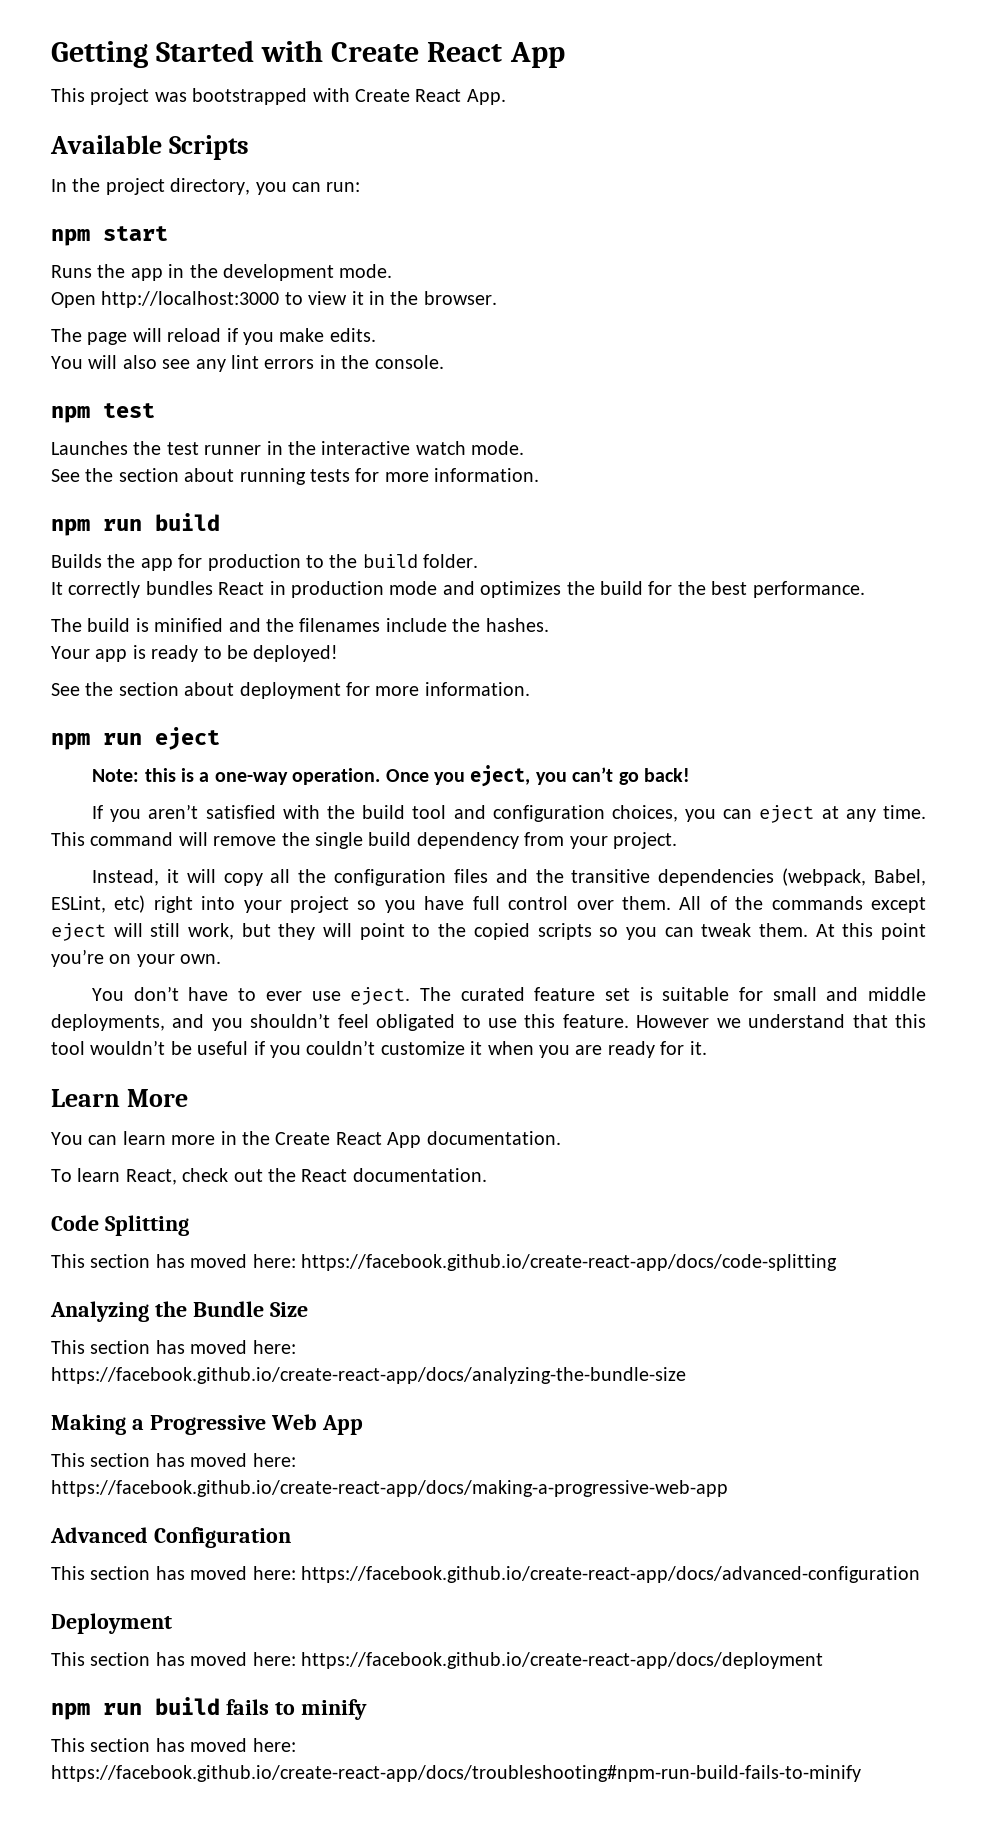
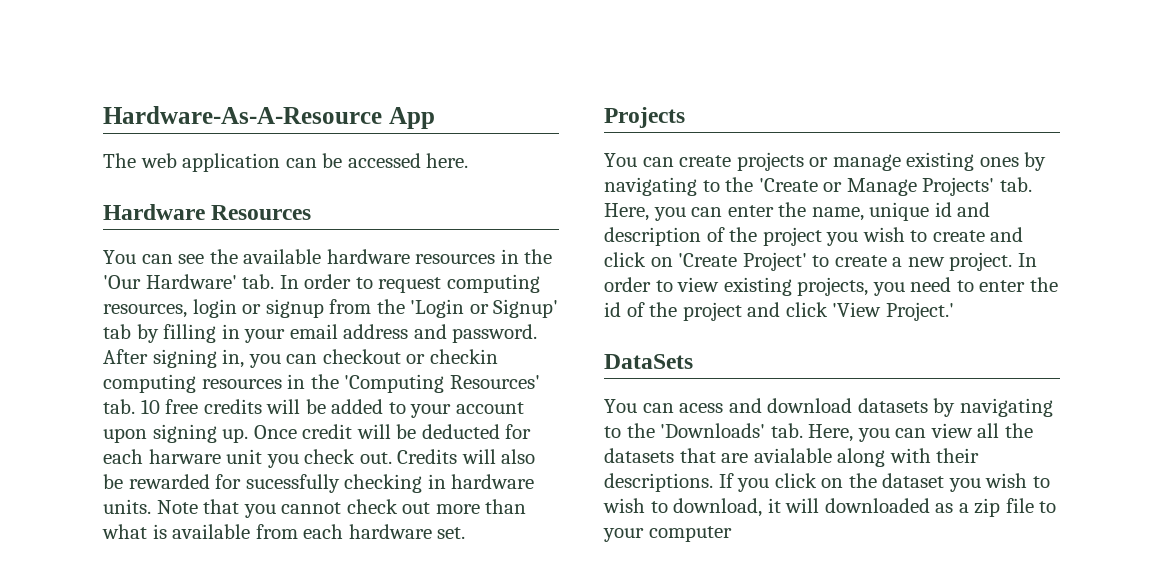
[51,40,565,68] [51,88,506,105] [50,135,249,160] [51,178,361,195] [51,226,168,246] [51,264,393,281] [51,291,497,308] [51,328,376,345] [51,355,444,372] [51,403,155,423] [51,441,525,455] [51,468,540,485] [51,513,220,536] [51,554,479,571] [51,581,865,598] [51,618,549,632] [51,645,339,662] [51,682,530,699] [51,727,220,750] [92,765,690,787] [92,804,926,823] [51,832,677,849] [92,868,926,886] [51,895,926,913] [51,923,927,941] [51,949,222,967] [92,986,926,1005] [51,1013,927,1031] [51,1040,707,1058] [51,1089,188,1107] [51,1131,561,1148] [51,1168,487,1185] [51,1215,189,1236] [51,1254,837,1271] [50,1301,308,1322] [51,1340,296,1354] [51,1367,686,1384] [51,1414,363,1435] [51,1453,296,1467] [51,1480,728,1497] [50,1527,291,1548] [51,1566,920,1583] [51,1613,172,1634] [51,1652,823,1669] [51,1697,367,1720] [51,1738,296,1752] [51,1765,861,1782] Getting Started with Create React App // This project was bootstrapped with Create React App. // Available Scripts // In the project directory, you can run: // npm start // Runs the app in the development mode. // Open http://localhost:3000 to view it in the browser. // The page will reload if you make edits. // You will also see any lint errors in the console. // npm test // Launches the test runner in the interactive watch mode. // See the section about running tests for more information. // npm run build // Builds the app for production to the build folder. // It correctly bundles React in production mode and optimizes the build for the best performance. // The build is minified and the filenames include the hashes. // Your app is ready to be deployed! // See the section about deployment for more information. // npm run eject // Note: this is a one-way operation. Once you eject, you can’t go back! // If you aren’t satisfied with the build tool and configuration choices, you can eject at any time. This command will remove the single build dependency from your project. // Instead, it will copy all the configuration files and the transitive dependencies (webpack, Babel, ESLint, etc) right into your project so you have full control over them. All of the commands except eject will still work, but they will point to the copied scripts so you can tweak them. At this point you’re on your own. // You don’t have to ever use eject. The curated feature set is suitable for small and middle deployments, and you shouldn’t feel obligated to use this feature. However we understand that this tool wouldn’t be useful if you couldn’t customize it when you are ready for it. // Learn More // You can learn more in the Create React App documentation. // To learn React, check out the React documentation. // Code Splitting // This section has moved here: https://facebook.github.io/create-react-app/docs/code-splitting // Analyzing the Bundle Size // This section has moved here: https://facebook.github.io/create-react-app/docs/analyzing-the-bundle-size // Making a Progressive Web App // This section has moved here: https://facebook.github.io/create-react-app/docs/making-a-progressive-web-app // Advanced Configuration // This section has moved here: https://facebook.github.io/create-react-app/docs/advanced-configuration // Deployment // This section has moved here: https://facebook.github.io/create-react-app/docs/deployment // npm run build fails to minify // This section has moved here: https://facebook.github.io/create-react-app/docs/troubleshooting#npm-run-build-fails-to-minify -> [103,106,435,129] [103,153,469,172] [103,204,312,220] [103,249,553,264] [103,274,540,293] [103,299,559,318] [103,324,538,343] [103,349,498,368] [103,374,540,393] [103,399,524,418] [103,424,532,443] [103,449,536,468] [103,474,535,493] [103,499,527,518] [102,524,466,539] [604,107,685,128] [604,152,1047,171] [604,177,1032,196] [604,202,991,221] [604,227,1024,246] [604,252,1037,271] [604,277,1058,296] [604,302,954,321] [604,354,693,369] [604,398,1053,417] [604,423,1033,442] [604,448,980,467] [604,473,1050,492] [603,498,1057,517] [603,526,732,542] Hardware-As-A-Resource App // The web application can be accessed here. // Hardware Resources // You can see the available hardware resources in the 'Our Hardware' tab. In order to request computing resources, login or signup from the 'Login or Signup' tab by filling in your email address and password. After signing in, you can checkout or checkin computing resources in the 'Computing Resources' tab. 10 free credits will be added to your account upon signing up. Once credit will be deducted for each harware unit you check out. Credits will also be rewarded for sucessfully checking in hardware units. Note that you cannot check out more than what is available from each hardware set. // Projects // You can create projects or manage existing ones by navigating to the 'Create or Manage Projects' tab. Here, you can enter the name, unique id and description of the project you wish to create and click on 'Create Project' to create a new project. In order to view existing projects, you need to enter the id of the project and click 'View Project.' // DataSets // You can acess and download datasets by navigating to the 'Downloads' tab. Here, you can view all the datasets that are avialable along with their descriptions. If you click on the dataset you wish to wish to download, it will downloaded as a zip file to your computer

